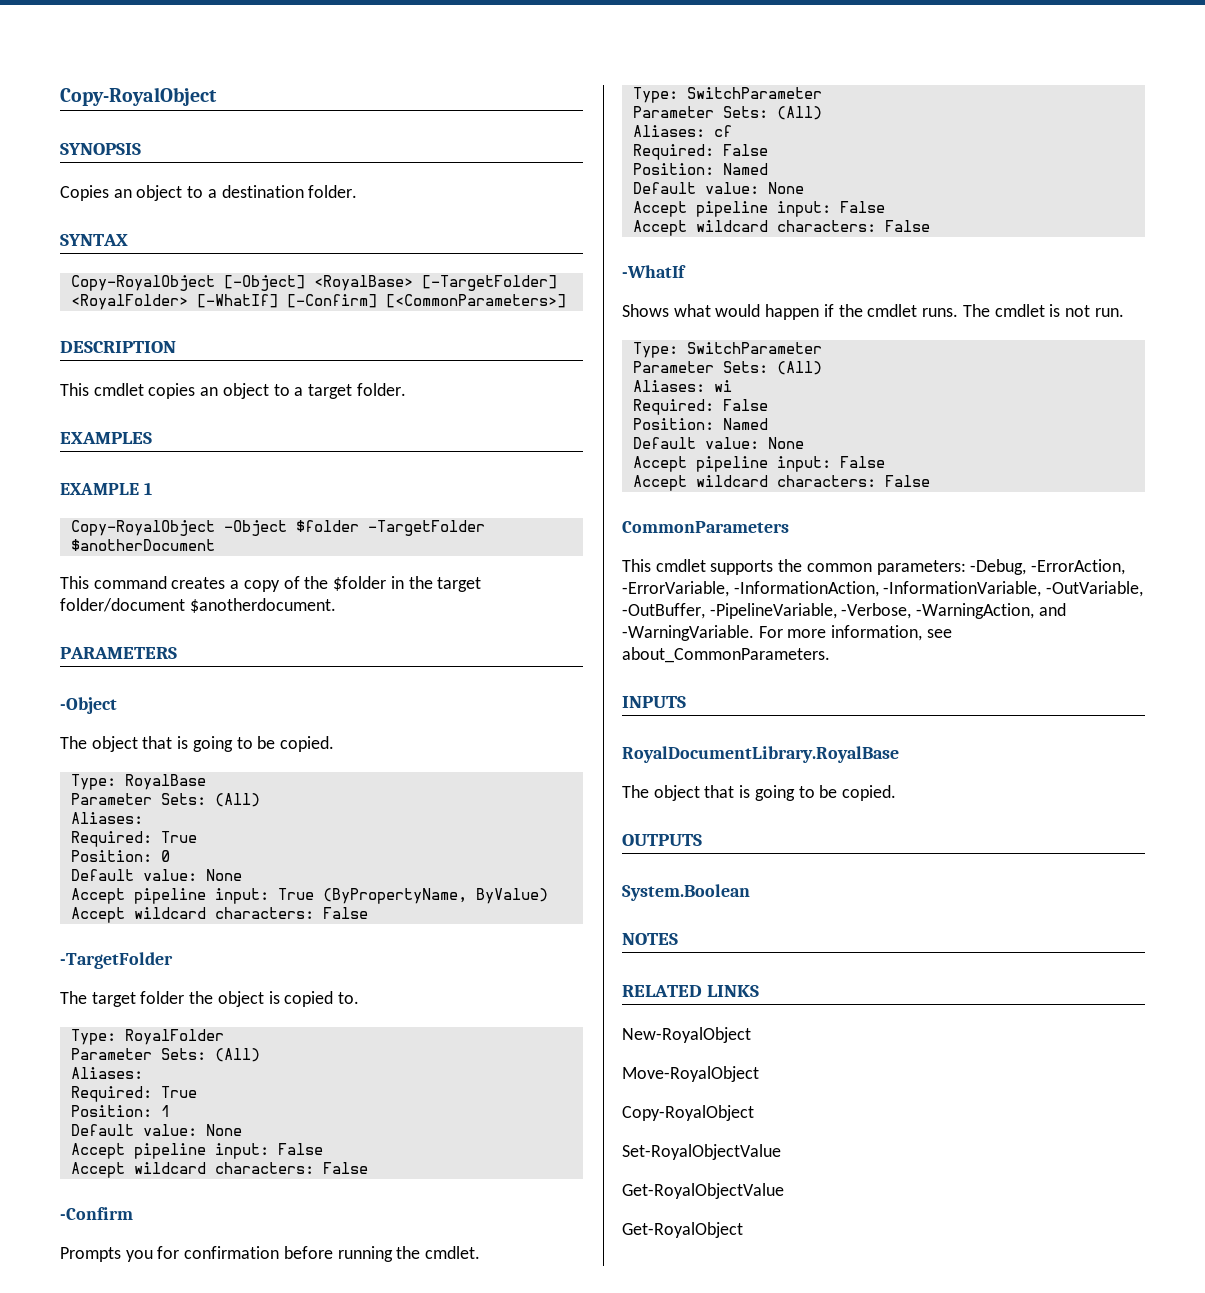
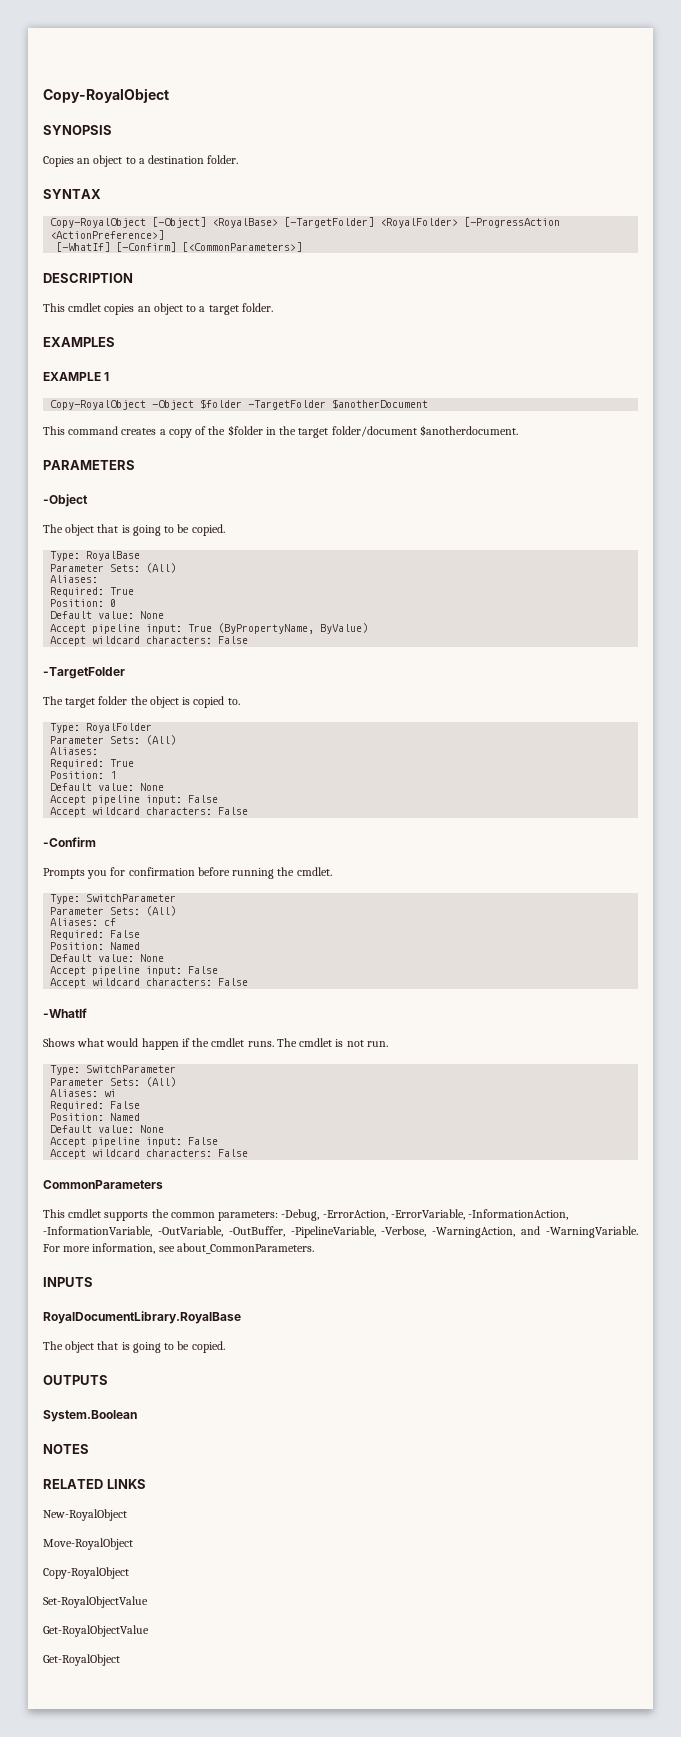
(188, 302) none -> [464,217,561,228] [50,230,165,240] [-ProgressAction <ActionPreference>] //

